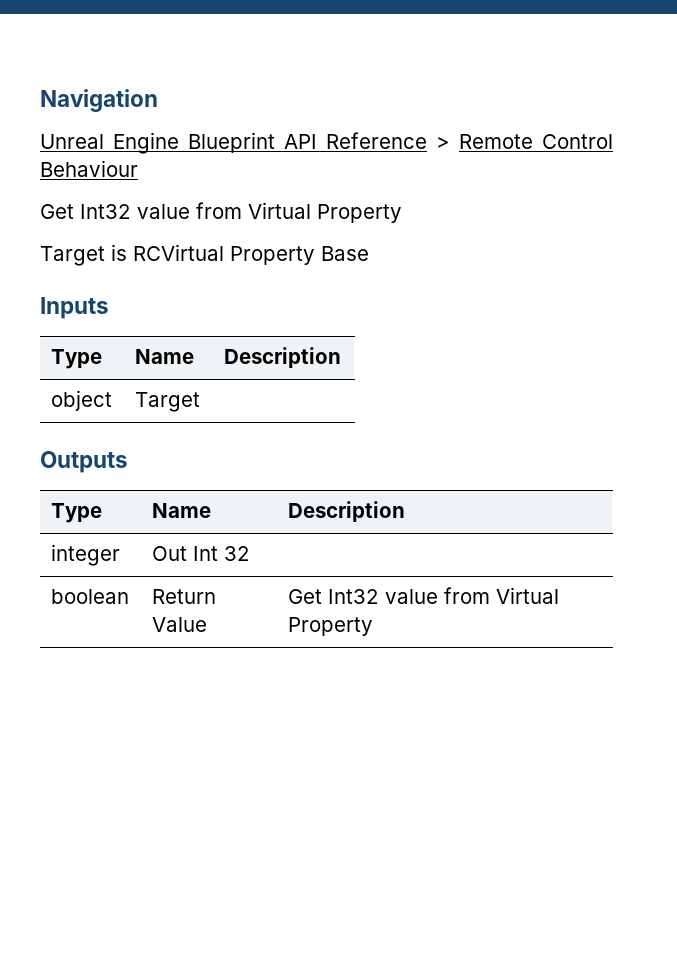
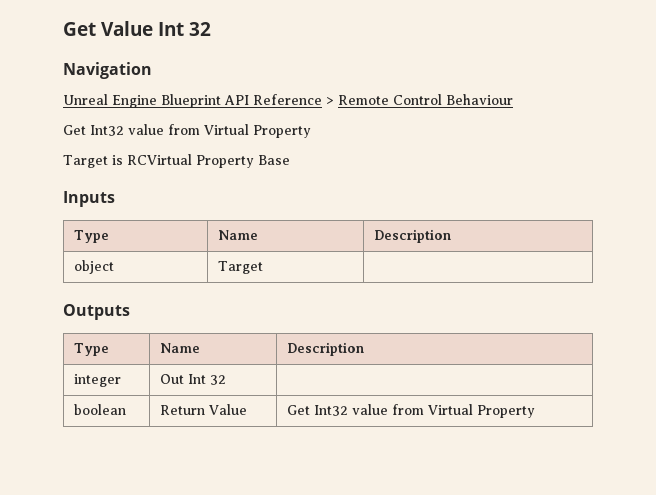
(40, 100) none -> [63,21,211,36] Get Value Int 32 //

